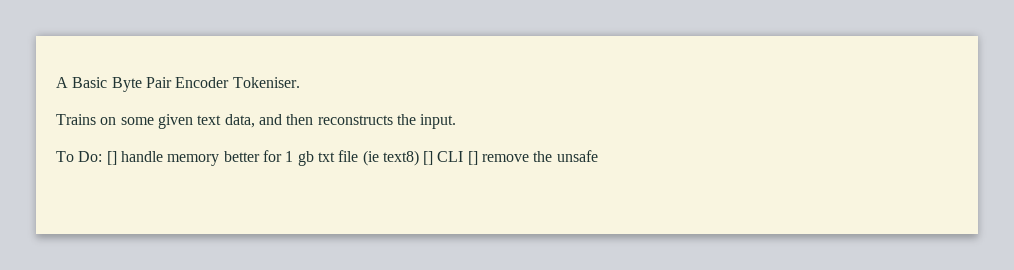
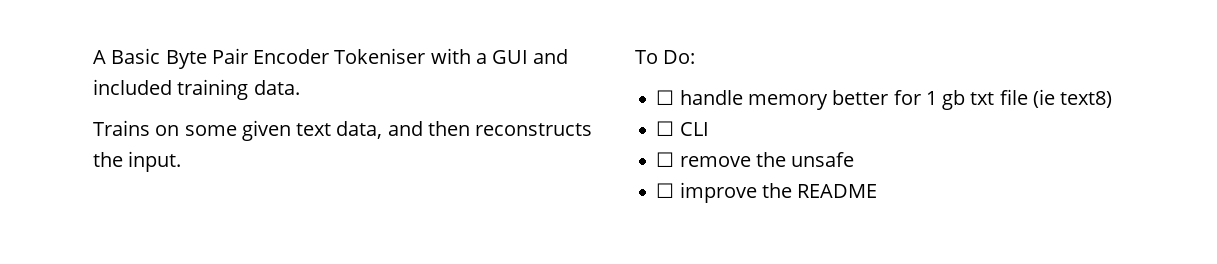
[232,77,300,88] Tokeniser. -> [334,48,569,64] [93,79,300,100] Tokeniser with a GUI and included training data.
[106,151,117,165] [] -> [656,90,675,105] // ☐
[423,151,434,165] [] -> [656,121,675,136] // ☐
[467,151,478,165] [] -> [656,152,675,167] // ☐
(598, 156) none -> [656,182,878,203] // ☐ improve the README

